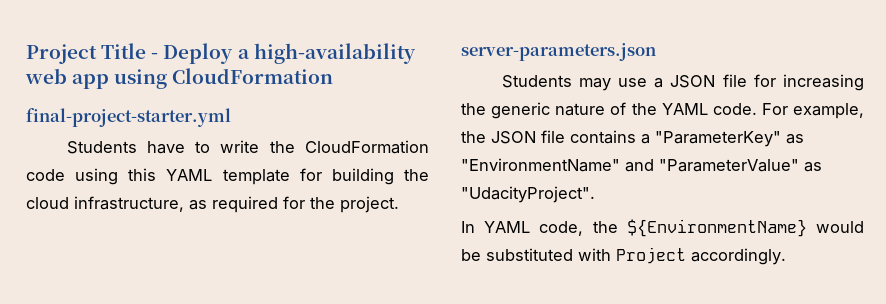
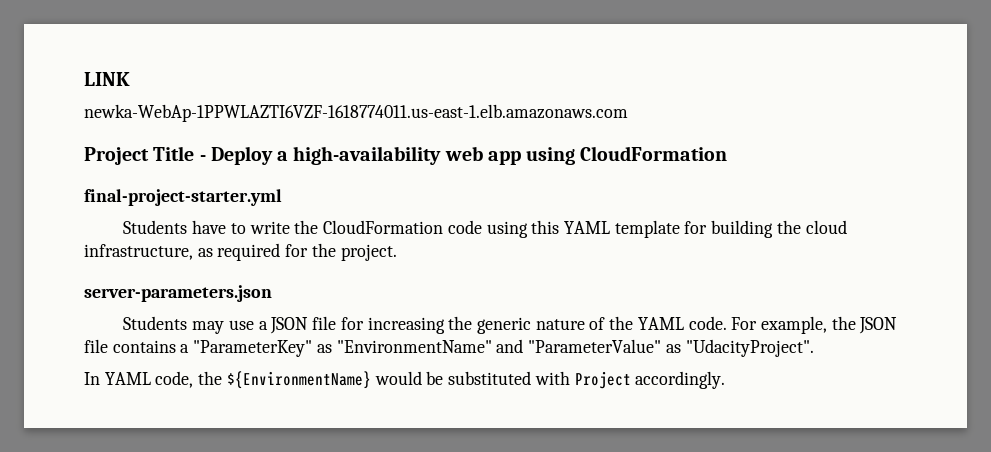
(26, 54) none -> [84,72,130,86] [84,104,628,122] LINK // newka-WebAp-1PPWLAZTI6VZF-1618774011.us-east-1.elb.amazonaws.com //

